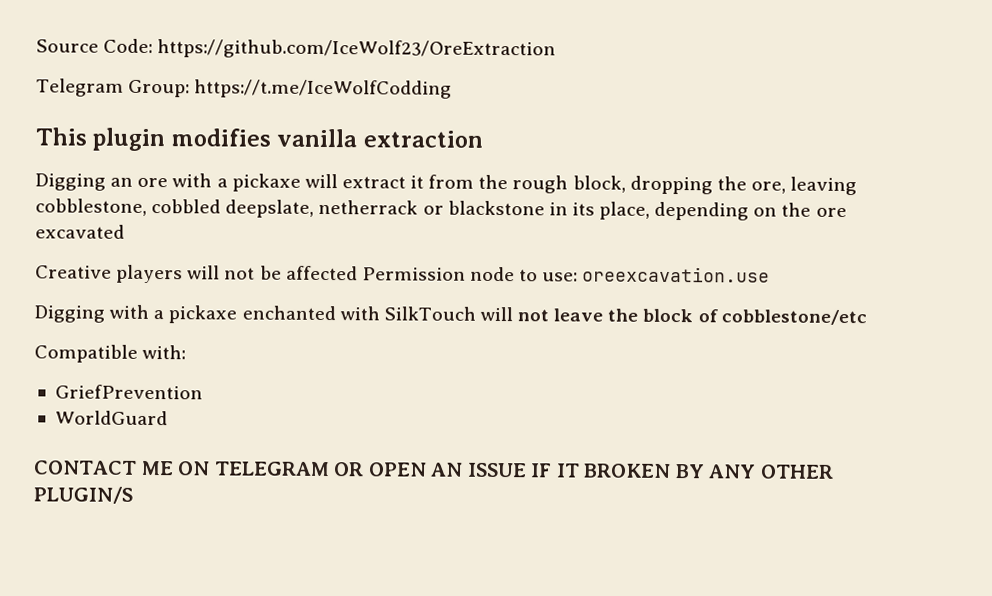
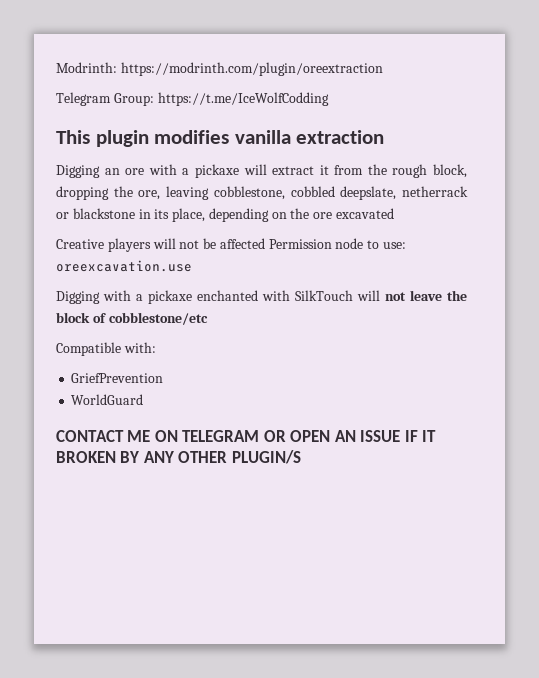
[36,38,557,60] Source Code: https://github.com/IceWolf23/OreExtraction -> [56,62,383,76] Modrinth: https://modrinth.com/plugin/oreextraction

